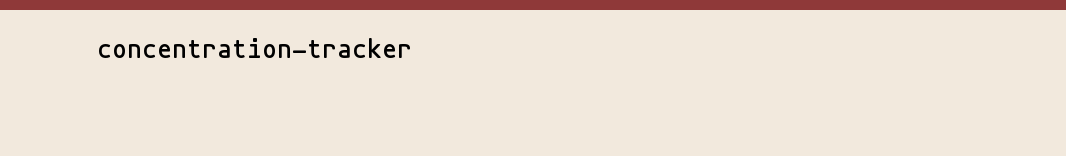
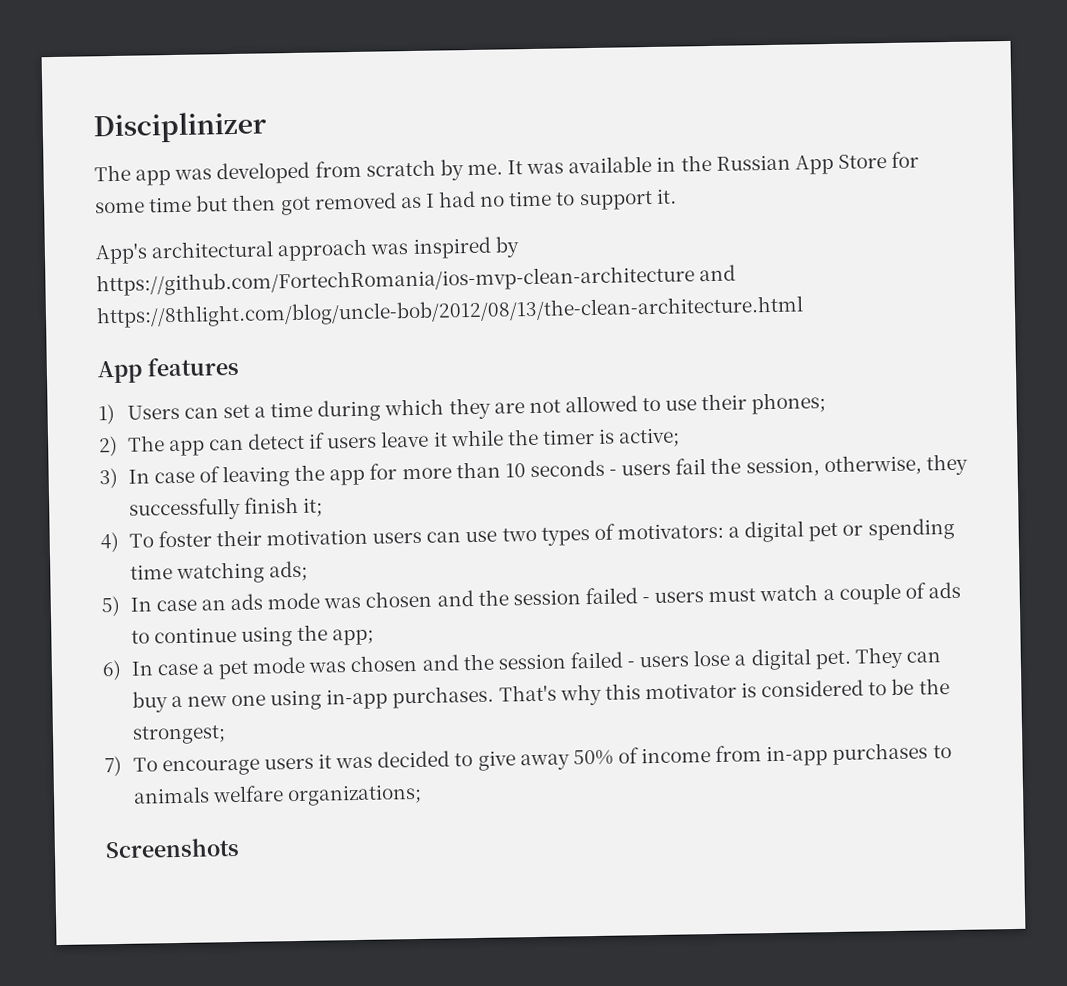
[97,38,412,58] concentration-tracker -> [93,111,268,144] [94,151,920,186] [95,188,677,216] [95,236,520,265] [96,264,737,297] [96,295,804,329] [97,356,239,384] [98,392,827,425] [98,427,681,457] [99,453,968,489] [128,496,323,521] [100,517,955,553] [129,560,308,585] [101,581,961,617] [130,624,375,647] [102,646,941,681] [131,678,950,713] [131,725,226,745] [104,742,952,777] [132,783,422,807] [105,837,240,859] Disciplinizer // The app was developed from scratch by me. It was available in the Russian App Store for some time but then got removed as I had no time to support it. // App's architectural approach was inspired by https://github.com/FortechRomania/ios-mvp-clean-architecture and https://8thlight.com/blog/uncle-bob/2012/08/13/the-clean-architecture.html // App features // 1) Users can set a time during which they are not allowed to use their phones; // 2) The app can detect if users leave it while the timer is active; // 3) In case of leaving the app for more than 10 seconds - users fail the session, otherwise, they successfully finish it; // 4) To foster their motivation users can use two types of motivators: a digital pet or spending time watching ads; // 5) In case an ads mode was chosen and the session failed - users must watch a couple of ads to continue using the app; // 6) In case a pet mode was chosen and the session failed - users lose a digital pet. They can buy a new one using in-app purchases. That's why this motivator is considered to be the strongest; // 7) To encourage users it was decided to give away 50% of income from in-app purchases to animals welfare organizations; // Screenshots

